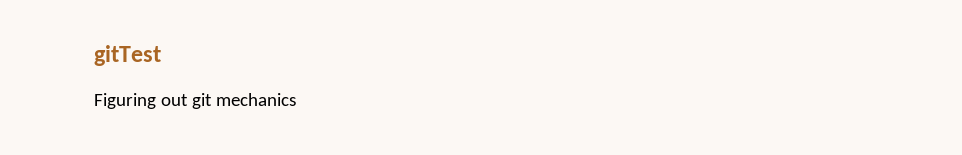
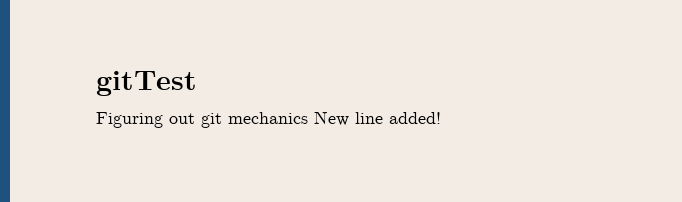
(296, 99) none -> [314,111,441,126] New line added!

